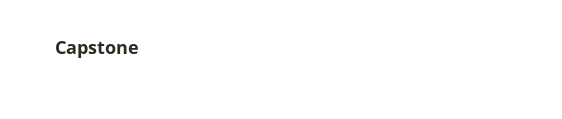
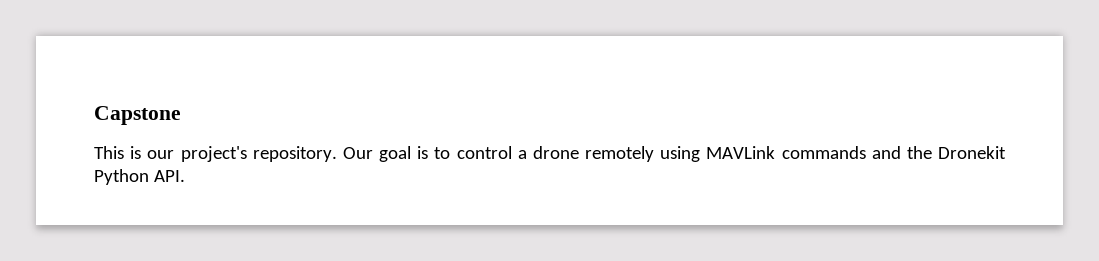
(139, 49) none -> [94,146,1006,162] [94,169,185,185] // This is our project's repository. Our goal is to control a drone remotely using MAVLink commands and the Dronekit Python API.

